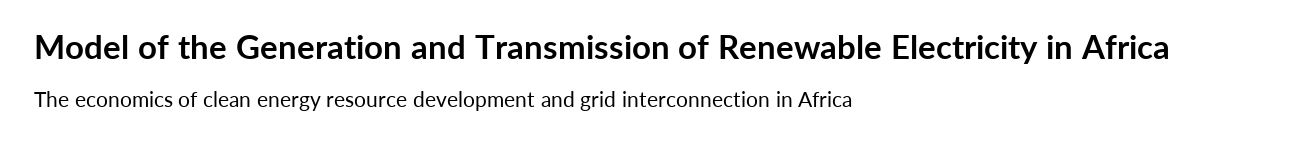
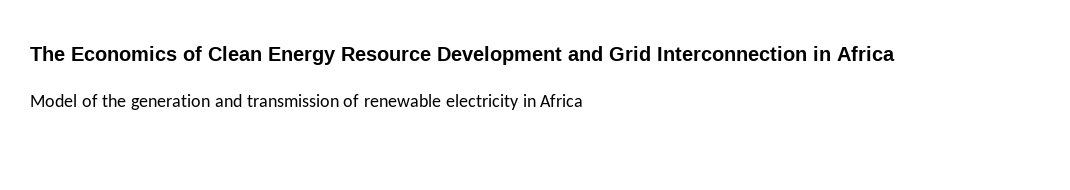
[34,35,1171,64] [34,91,771,111] Model of the Generation and Transmission of Renewable Electricity in Africa // The economics of clean energy resource development and grid interconnection -> [30,46,895,65] [30,94,519,110] The Economics of Clean Energy Resource Development and Grid Interconnection in Africa // Model of the generation and transmission of renewable electricity

